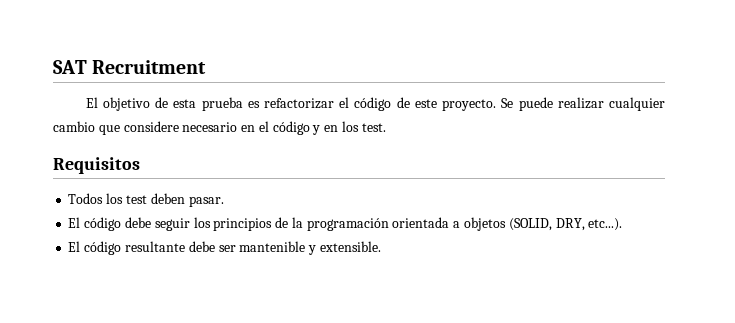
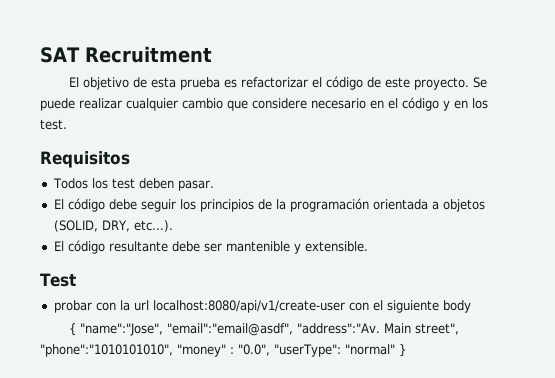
(381, 246) none -> [40,273,76,287] [53,300,471,313] [69,323,460,336] [40,344,406,357] // Test // probar con la url localhost:8080/api/v1/create-user con el siguiente body // { "name":"Jose", "email":"email@asdf", "address":"Av. Main street", "phone":"1010101010", "money" : "0.0", "userType": "normal" }

